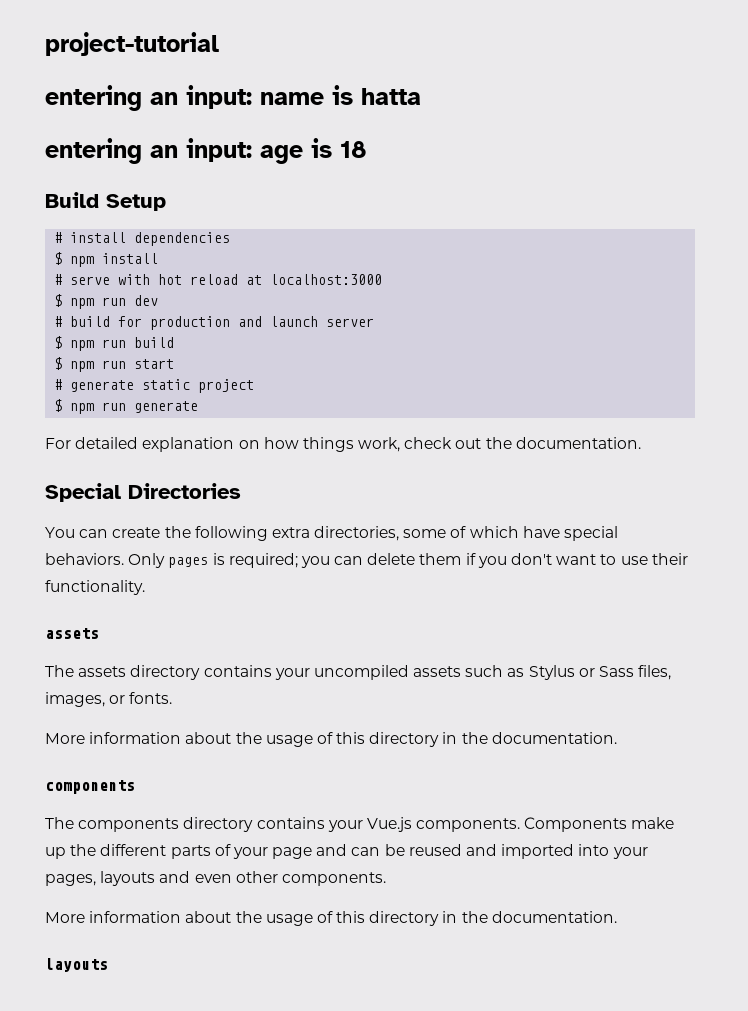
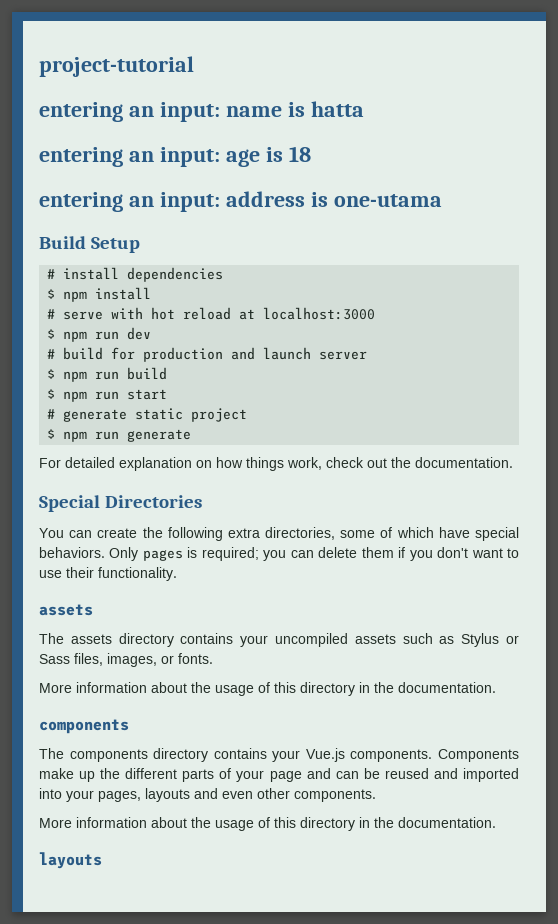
(367, 149) none -> [39,191,442,212] // entering an input: address is one-utama

